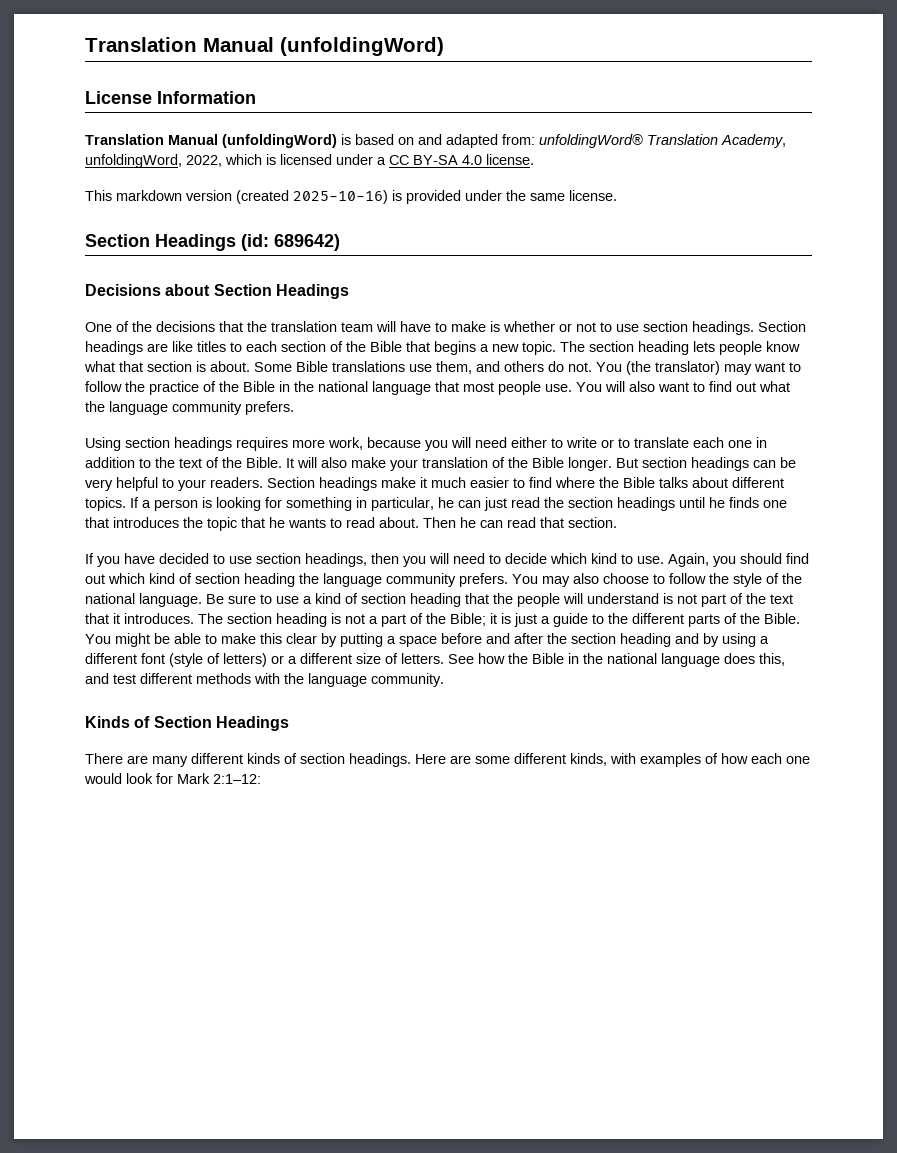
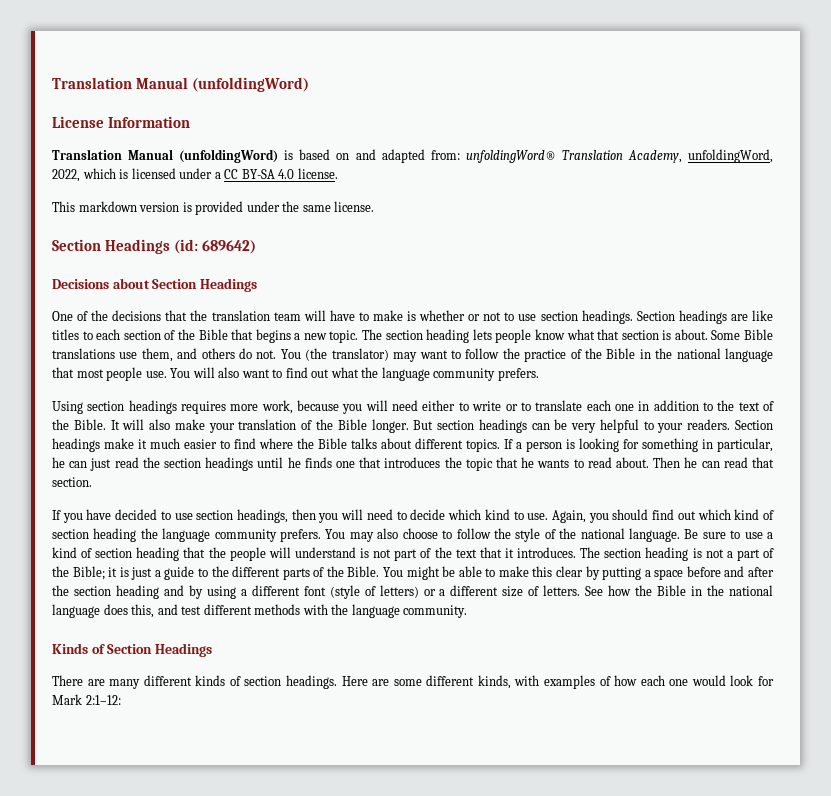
[236,190,388,204] (created 2025-10-16) -> (180, 207) none

